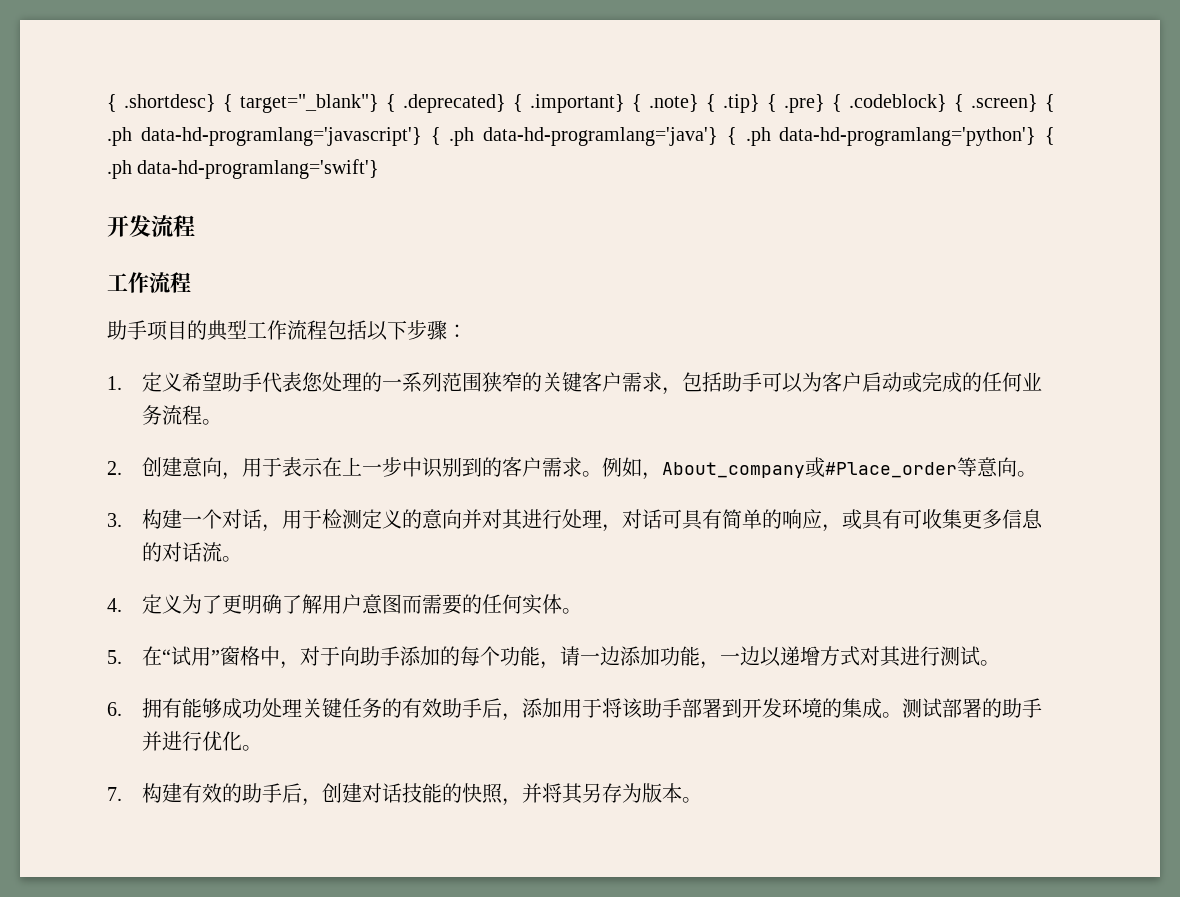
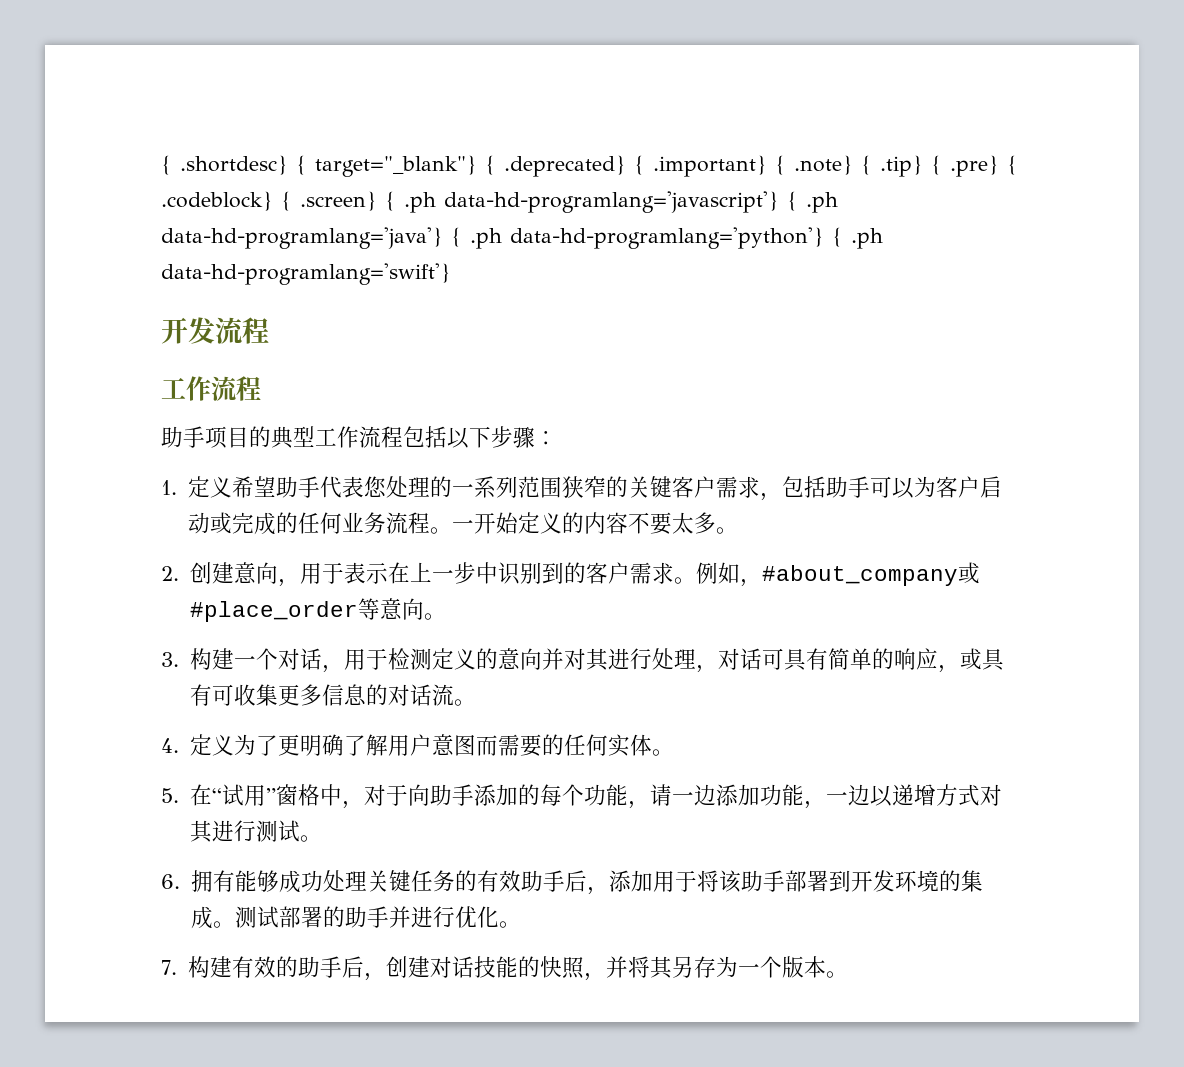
(222, 422) none -> [451,512,738,535] 一开始定义的内容不要太多。
[661,457,957,478] About_company或#Place_order -> [761,562,980,586] [189,601,358,622] #about_company或#place_order
(642, 793) none -> [737,956,782,978] 一个

